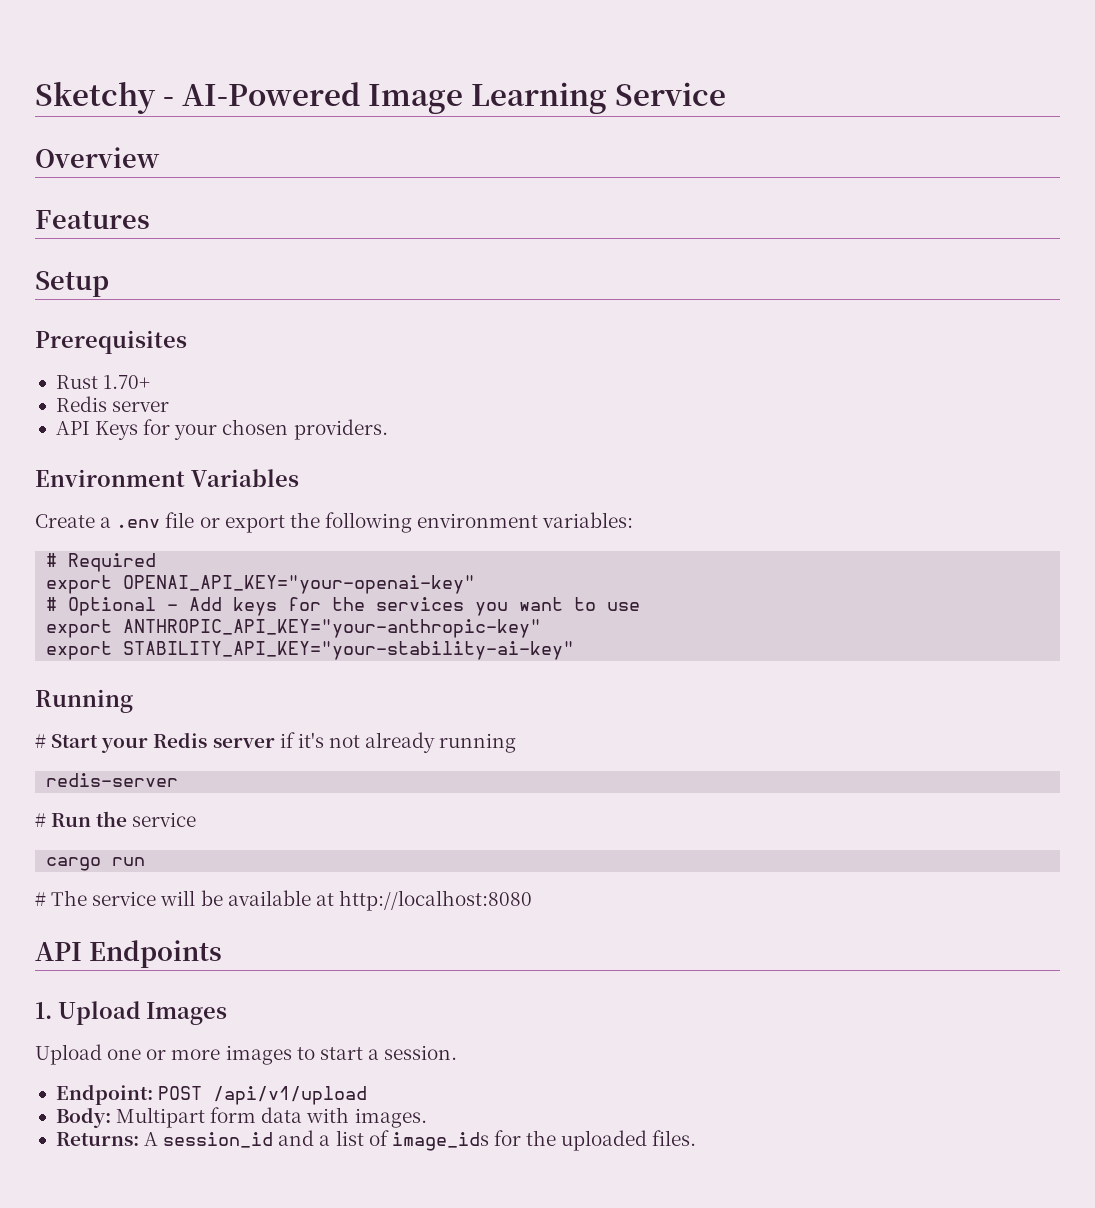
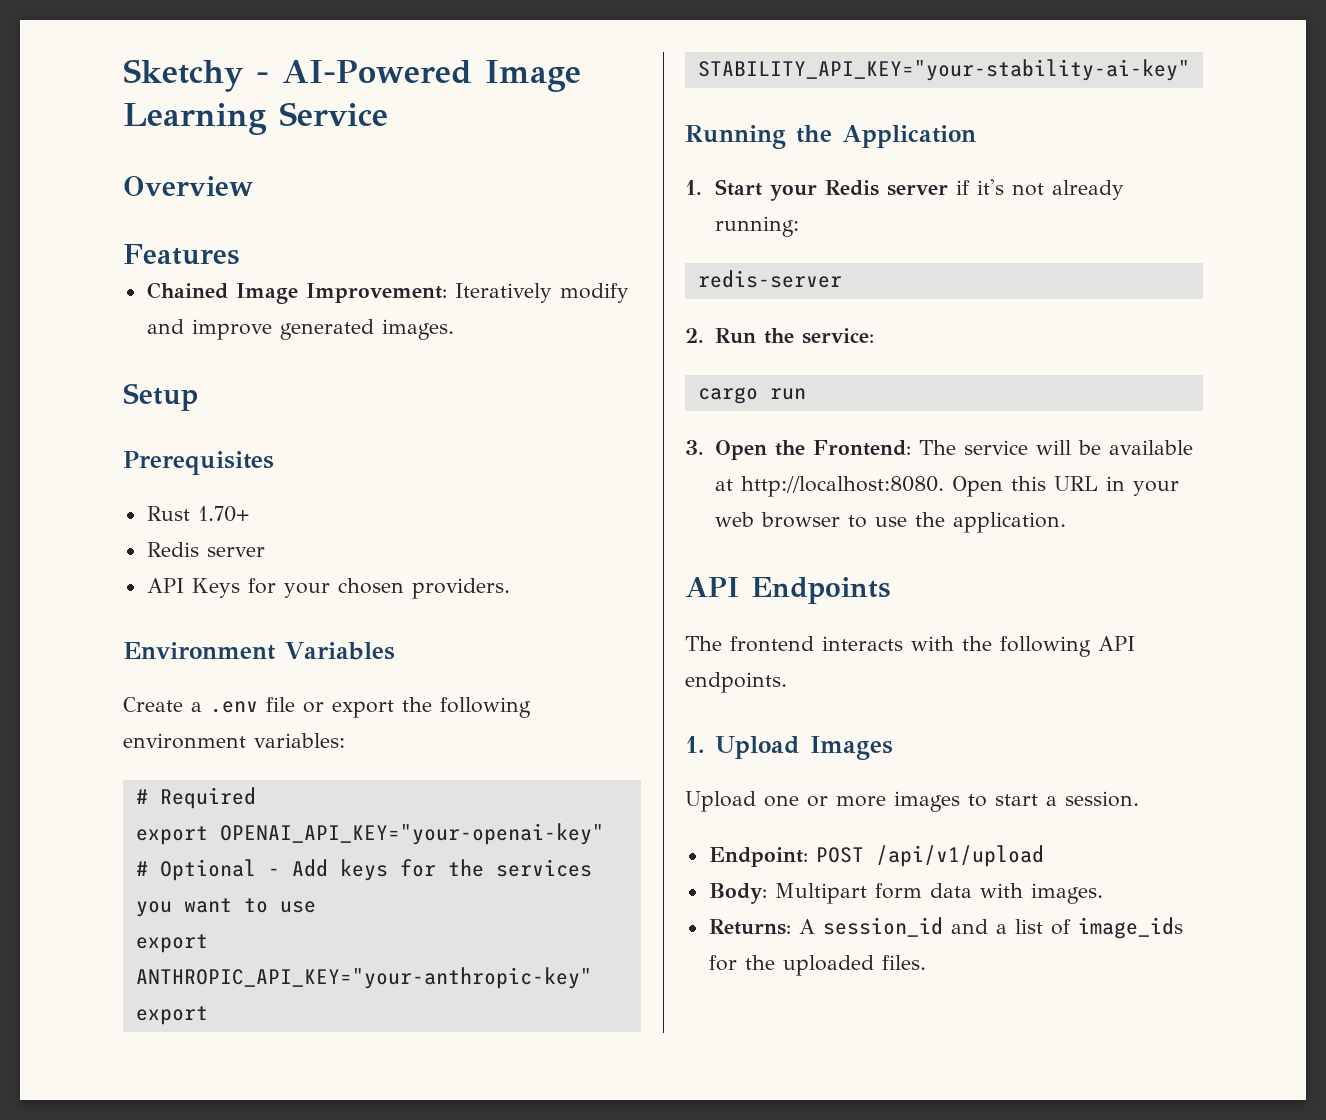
(150, 219) none -> [146,282,629,304] [146,319,454,340] // Chained Image Improvement: Iteratively modify and improve generated images.
[35,734,46,748] // # -> [796,125,976,148] [685,180,702,195] the Application // 1.
[439,733,517,753] running -> [714,216,799,237] running:
[35,813,46,827] # -> [685,328,704,343] 2.
[132,812,197,827] service -> [801,328,874,344] service:
[35,892,46,906] # -> [685,440,911,460] 3. Open the Frontend:
[338,890,532,911] [35,940,222,968] http://localhost:8080 // API Endpoints -> [740,476,1179,497] [714,512,1066,533] [685,577,890,604] [685,636,1135,657] [685,672,787,693] http://localhost:8080. Open this URL in your web browser to use the application. // API Endpoints // The frontend interacts with the following API endpoints.

